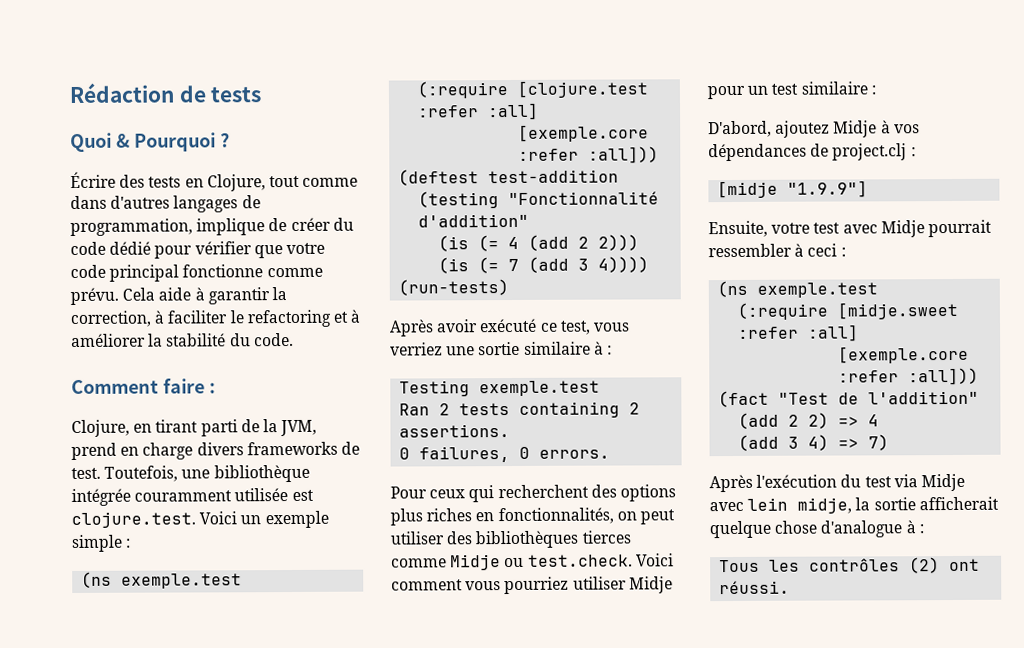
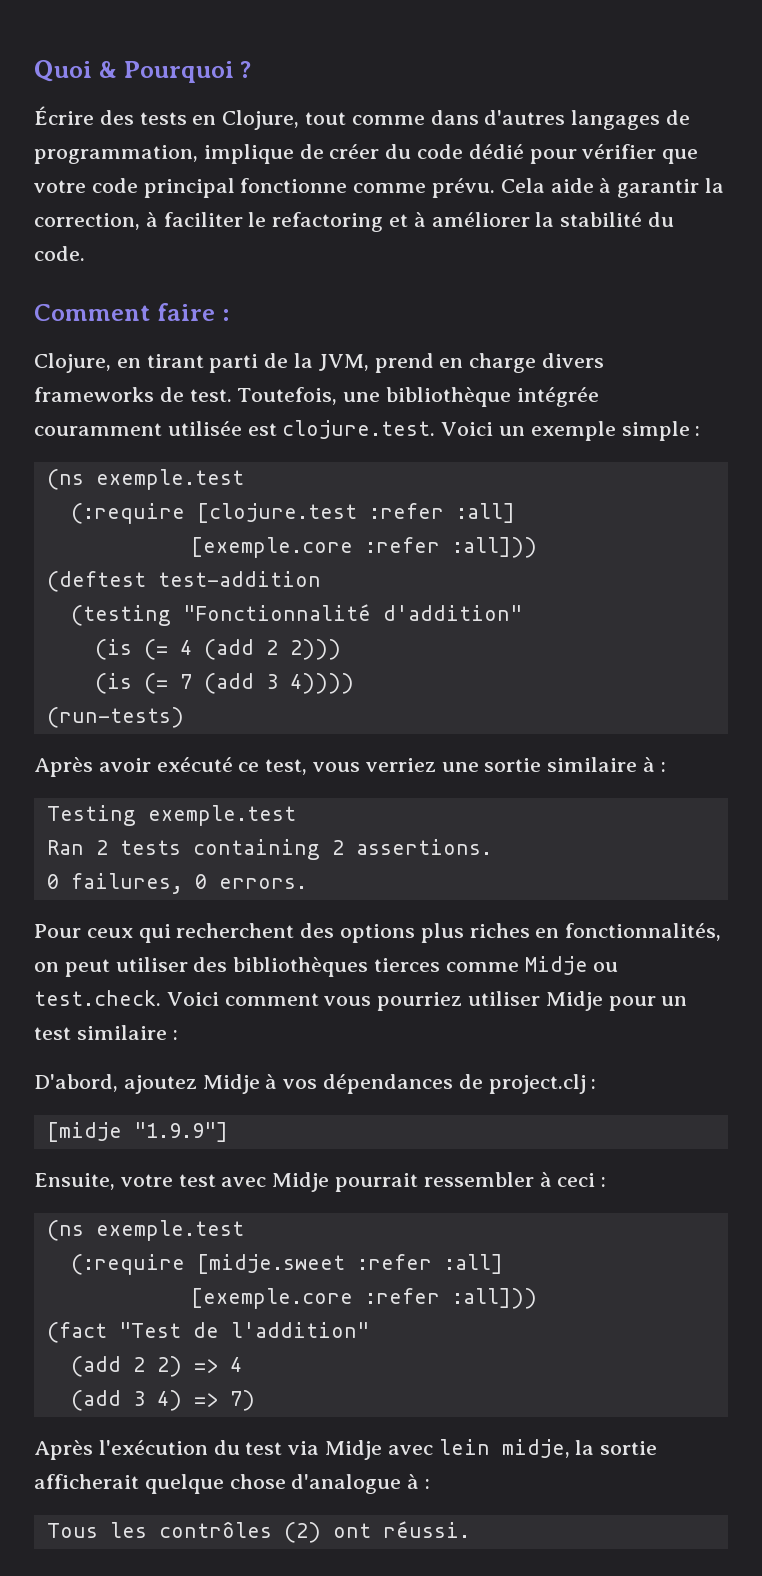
[69,82,262,104] Rédaction de tests // -> (34, 71) none

